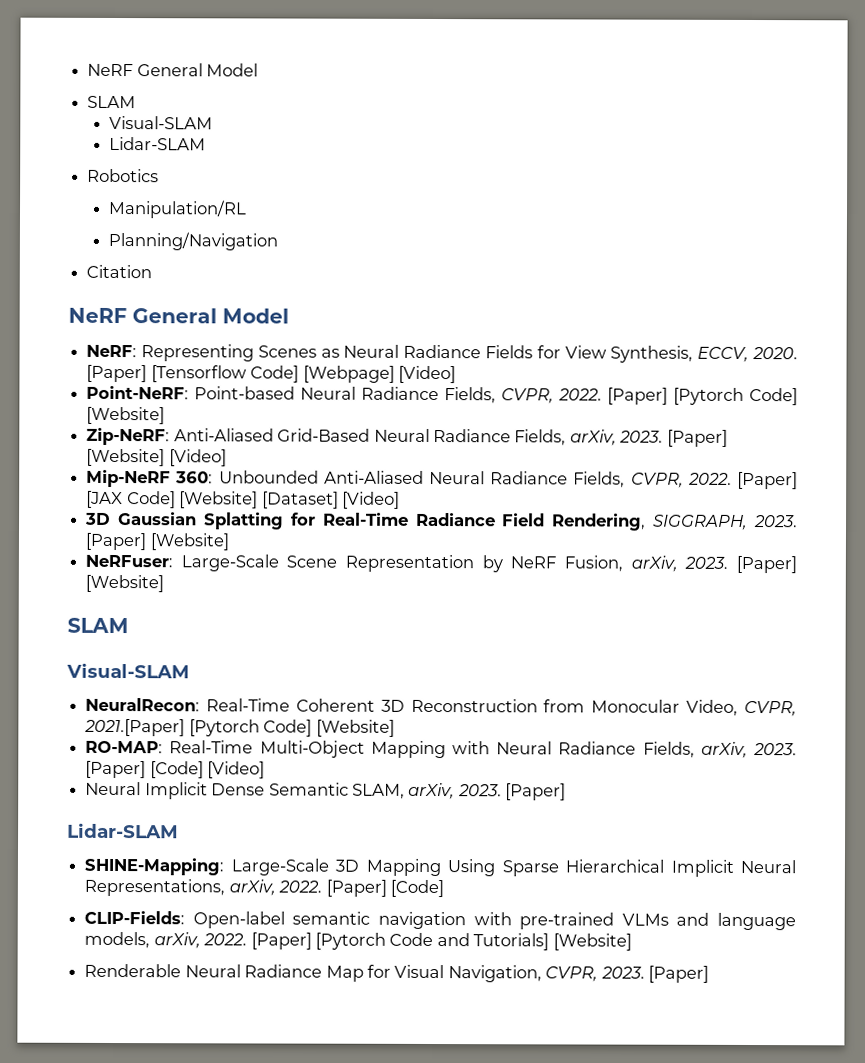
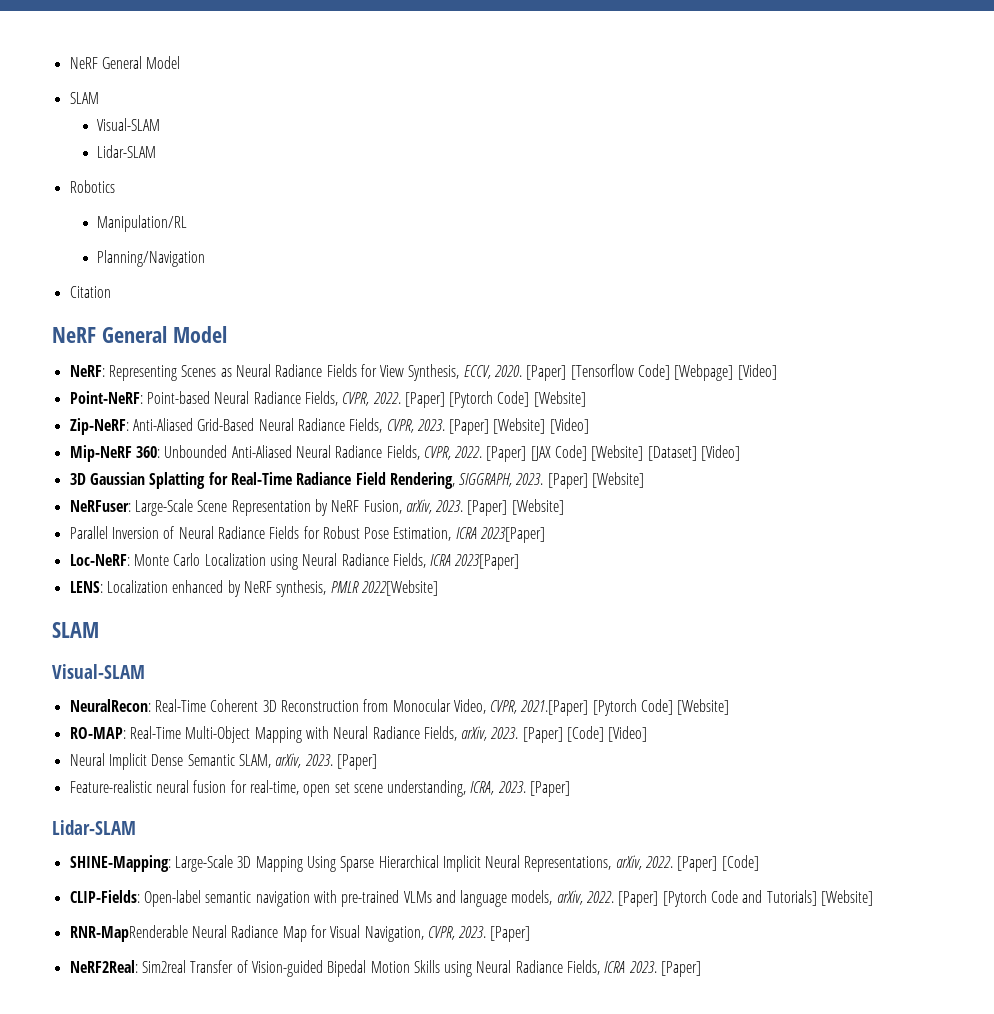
[569,429,617,446] arXiv, -> [386,419,414,433] CVPR,
(165, 583) none -> [69,526,546,543] [69,553,520,570] [69,580,438,597] // Parallel Inversion of Neural Radiance Fields for Robust Pose Estimation, ICRA 2023[Paper] // Loc-NeRF: Monte Carlo Localization using Neural Radiance Fields, ICRA 2023[Paper] // LENS: Localization enhanced by NeRF synthesis, PMLR 2022[Website]
(567, 792) none -> [69,780,571,797] // Feature-realistic neural fusion for real-time, open set scene understanding, ICRA, 2023. [Paper]
[84,963,182,978] Renderable -> [69,925,188,942] RNR-MapRenderable
(710, 974) none -> [69,960,702,977] // NeRF2Real: Sim2real Transfer of Vision-guided Bipedal Motion Skills using Neural Radiance Fields, ICRA 2023. [Paper]

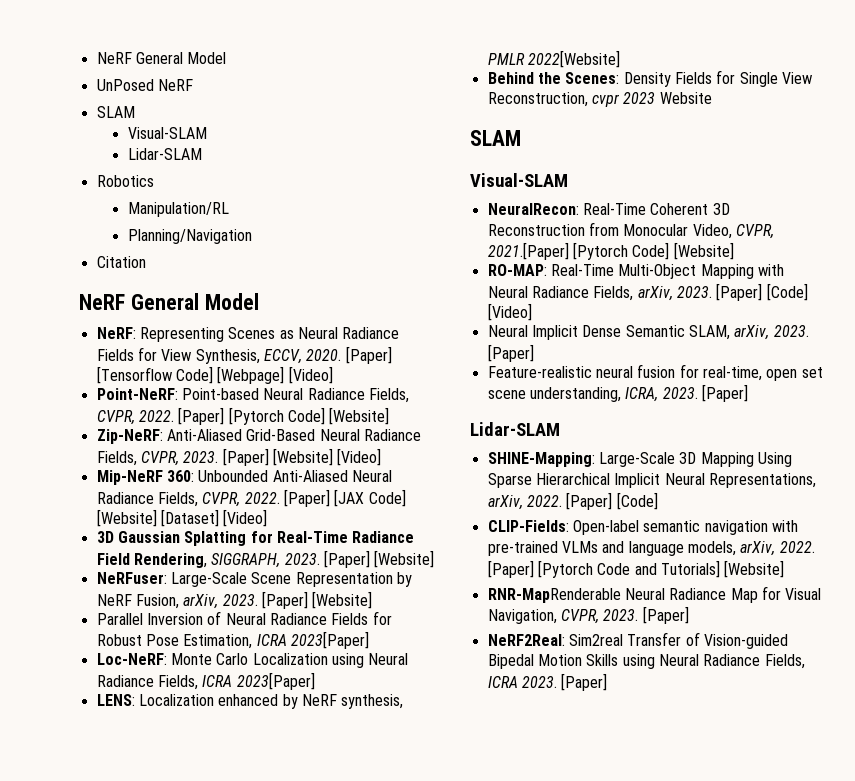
[69,56,181,69] NeRF General Model -> [96,52,227,64] [96,79,193,91] NeRF General Model // UnPosed NeRF
(438, 588) none -> [487,70,812,87] [487,92,712,107] // Behind the Scenes: Density Fields for Single View Reconstruction, cvpr 2023 Website

